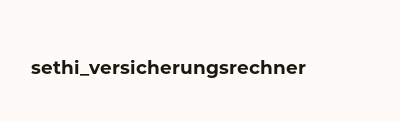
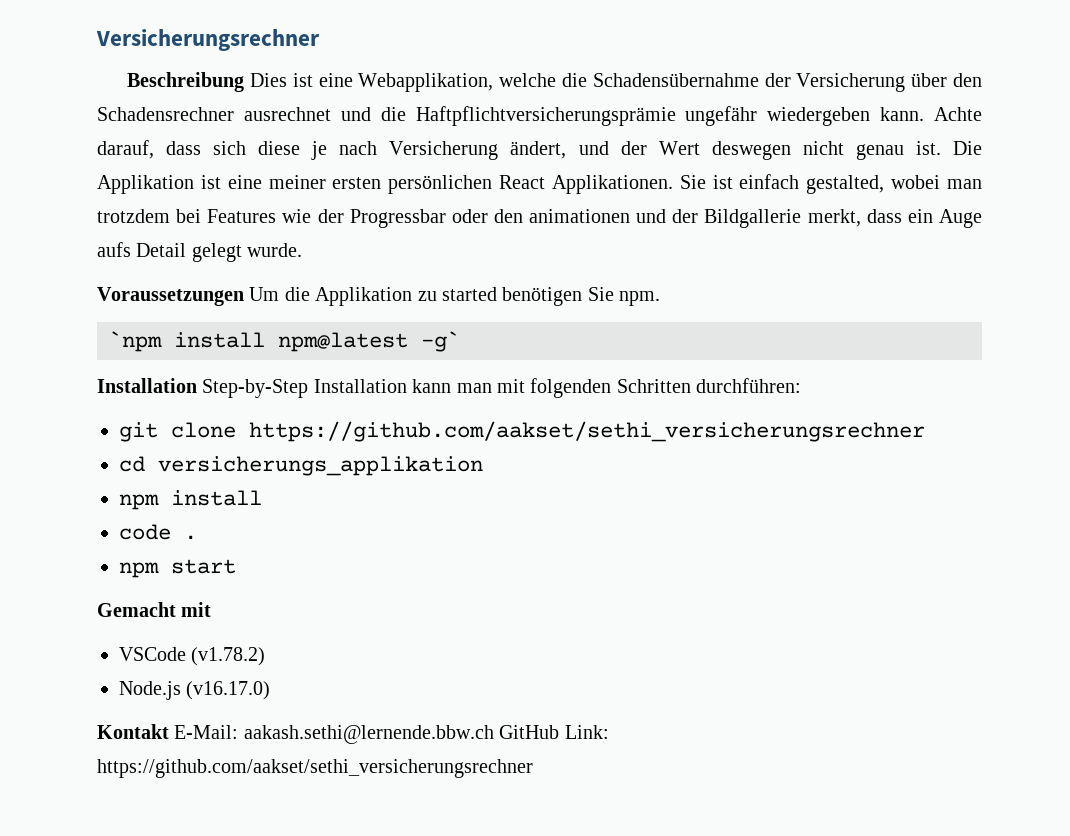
[31,59,306,78] sethi_versicherungsrechner -> [96,29,320,51] [127,72,983,92] [97,106,982,126] [97,140,983,160] [97,174,982,194] [97,209,982,228] [97,242,303,262] [97,287,661,306] [109,331,460,352] [97,378,802,398] [119,421,925,442] [119,456,483,476] [119,490,262,510] [119,524,197,540] [119,559,236,578] [97,602,212,617] [119,647,266,666] [119,681,271,700] [97,724,609,744] [97,759,533,778] Versicherungsrechner // Beschreibung Dies ist eine Webapplikation, welche die Schadensübernahme der Versicherung über den Schadensrechner ausrechnet und die Haftpflichtversicherungsprämie ungefähr wiedergeben kann. Achte darauf, dass sich diese je nach Versicherung ändert, und der Wert deswegen nicht genau ist. Die Applikation ist eine meiner ersten persönlichen React Applikationen. Sie ist einfach gestalted, wobei man trotzdem bei Features wie der Progressbar oder den animationen und der Bildgallerie merkt, dass ein Auge aufs Detail gelegt wurde. // Voraussetzungen Um die Applikation zu started benötigen Sie npm. // `npm install npm@latest -g` // Installation Step-by-Step Installation kann man mit folgenden Schritten durchführen: // git clone https://github.com/aakset/sethi_versicherungsrechner // cd versicherungs_applikation // npm install // code . // npm start // Gemacht mit // VSCode (v1.78.2) // Node.js (v16.17.0) // Kontakt E-Mail: aakash.sethi@lernende.bbw.ch GitHub Link: https://github.com/aakset/sethi_versicherungsrechner

